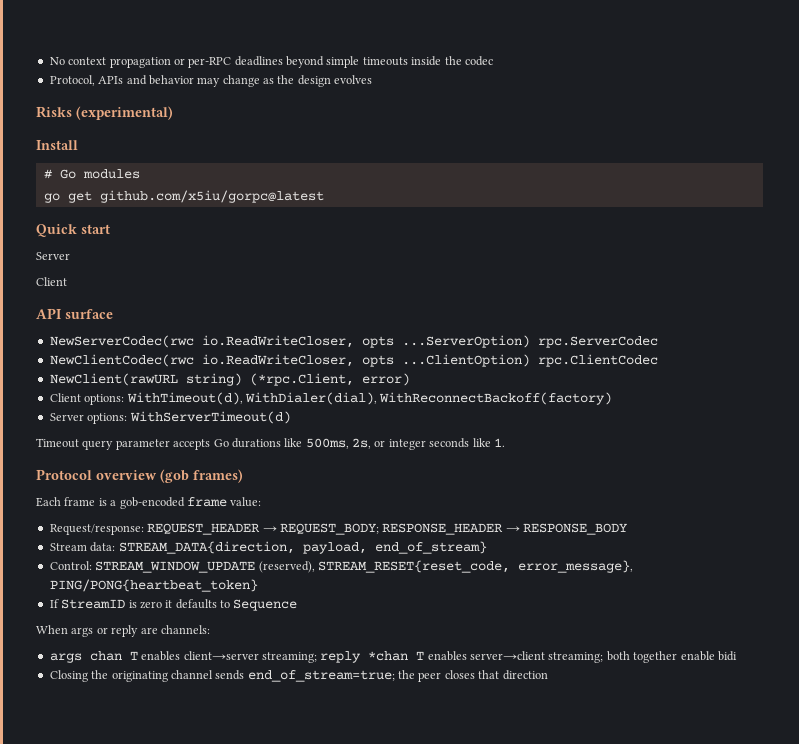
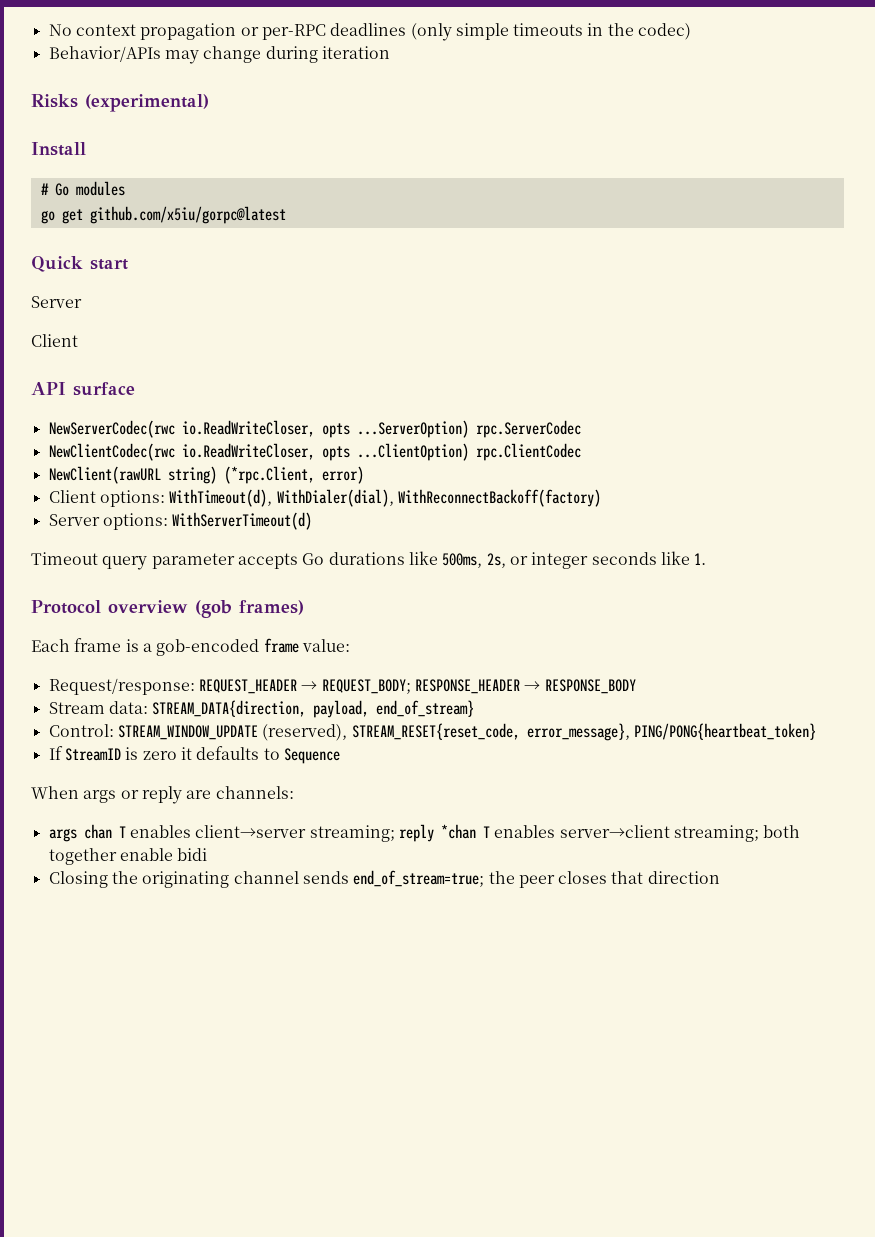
[286,56,324,68] beyond -> [410,23,452,41] (only
[411,56,493,66] [49,75,373,87] inside the codec // Protocol, APIs and behavior may change as the design evolves -> [587,23,692,40] [48,46,390,64] in the codec) // Behavior/APIs may change during iteration

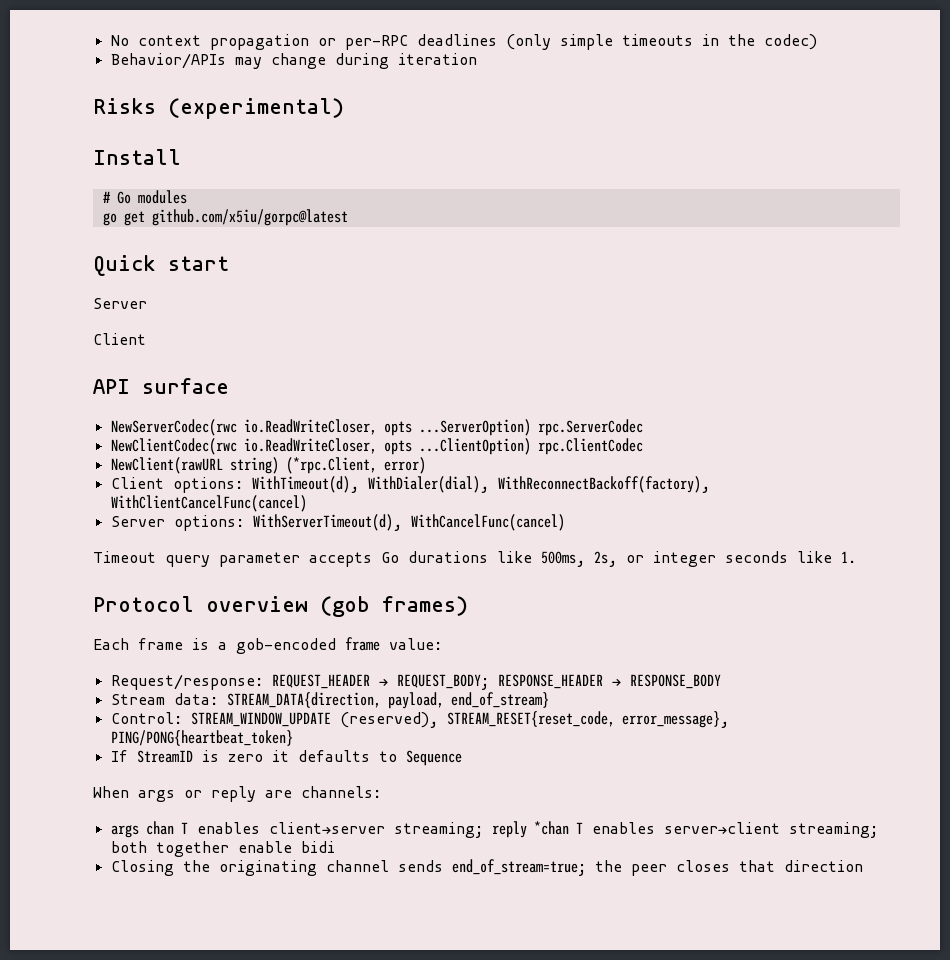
[397,489,601,507] WithReconnectBackoff(factory) -> [497,476,710,493] [110,495,307,512] WithReconnectBackoff(factory), WithClientCancelFunc(cancel)
[172,512,313,530] WithServerTimeout(d) -> [252,514,565,531] WithServerTimeout(d), WithCancelFunc(cancel)

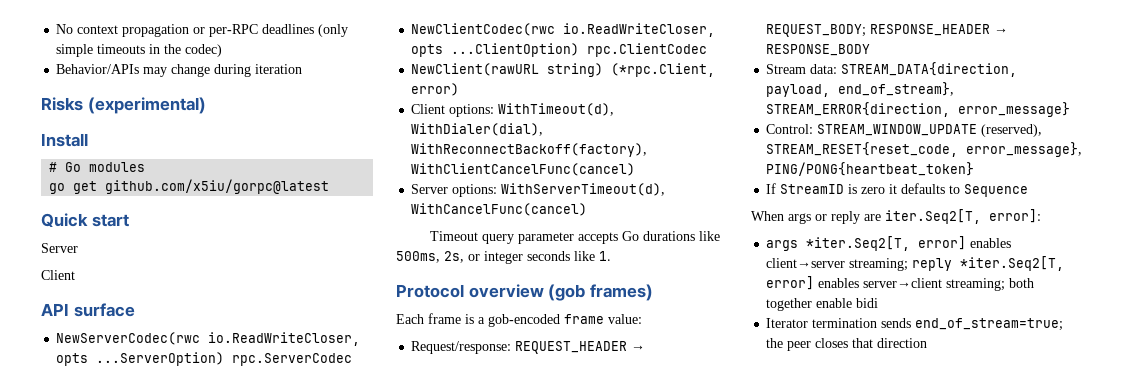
[450,692,549,708] end_of_stream} -> [838,82,955,96] [766,102,1071,117] end_of_stream}, STREAM_ERROR{direction, error_message}
[301,786,381,798] [110,821,188,838] channels: // args chan T -> [885,209,1041,224] [766,236,967,251] iter.Seq2[T, error]: // args *iter.Seq2[T, error]
[533,821,583,835] *chan T -> [960,256,1065,271] [766,276,815,290] *iter.Seq2[T, error]
[110,860,389,876] Closing the originating channel -> [766,318,878,328] Iterator termination

